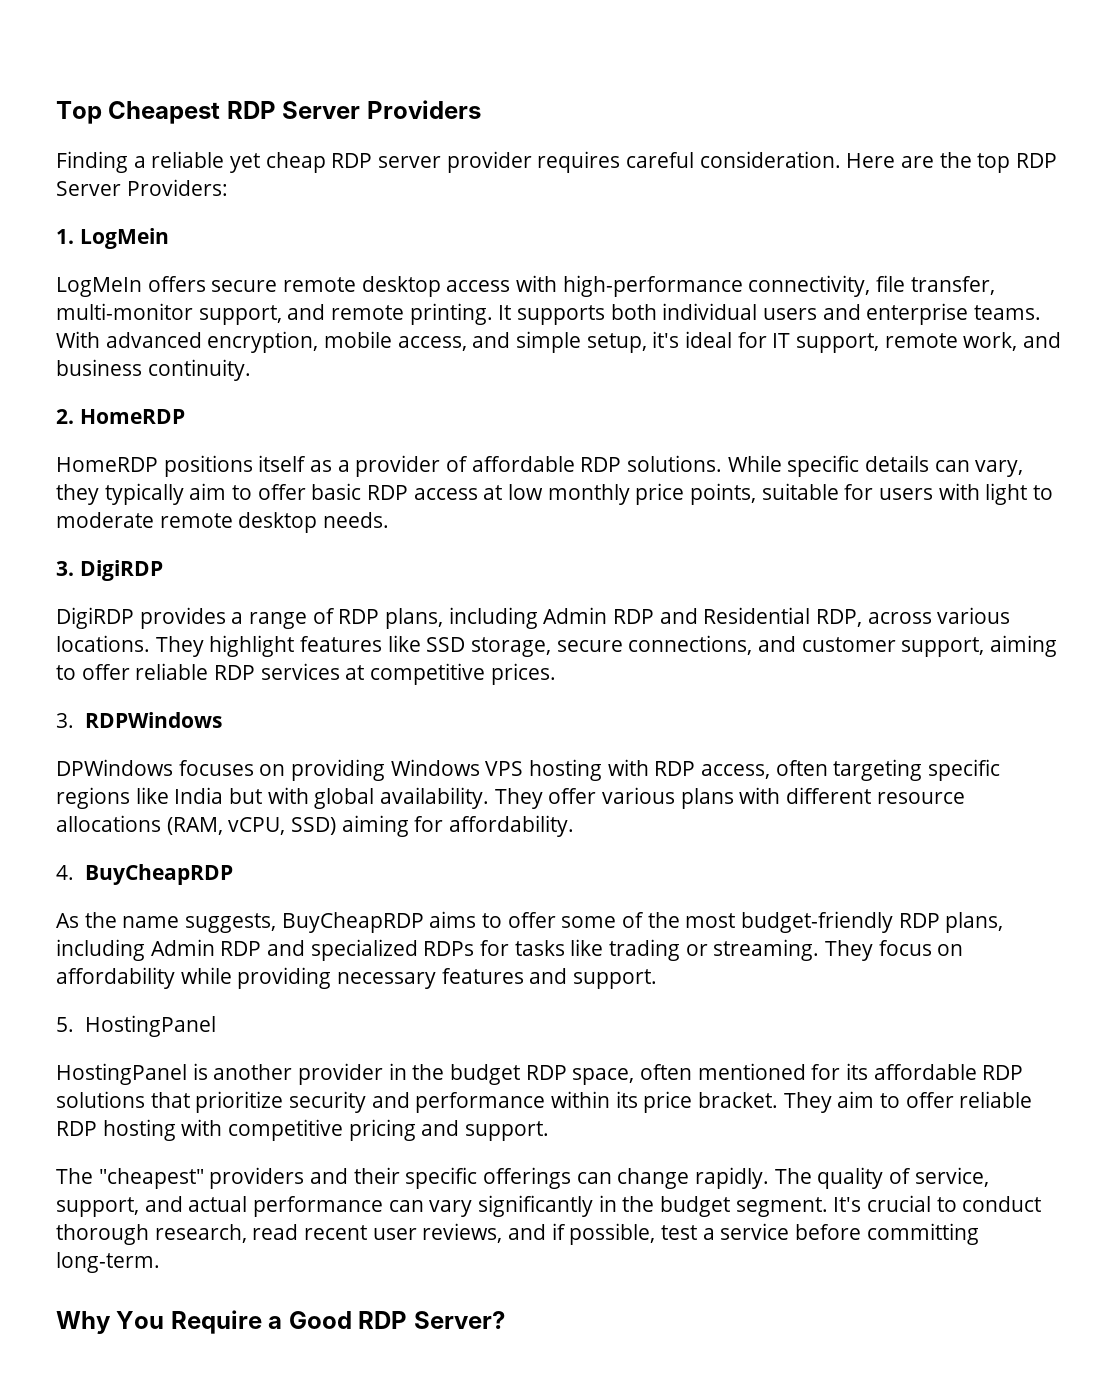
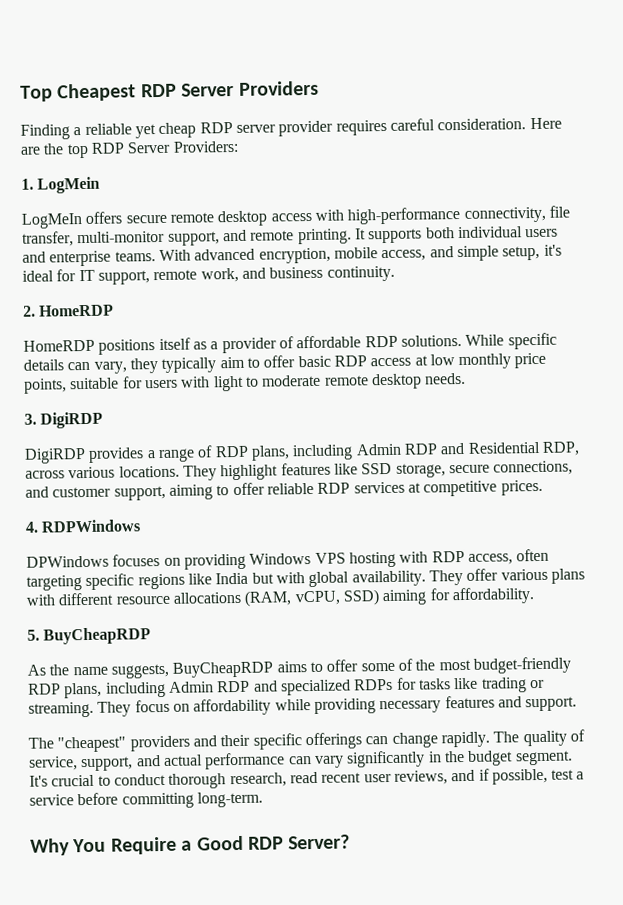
[56,713,74,728] 3. -> [25,521,39,533] 4.
[56,865,74,880] 4. -> [27,629,40,641] 5.
[56,1015,216,1037] [56,1063,1024,1085] [56,1091,1033,1113] [56,1119,550,1141] // 5. HostingPanel // HostingPanel is another provider in the budget RDP space, often mentioned for its affordable RDP solutions that prioritize security and performance within its price bracket. They aim to offer reliable RDP hosting with competitive pricing and support. -> (578, 704) none

